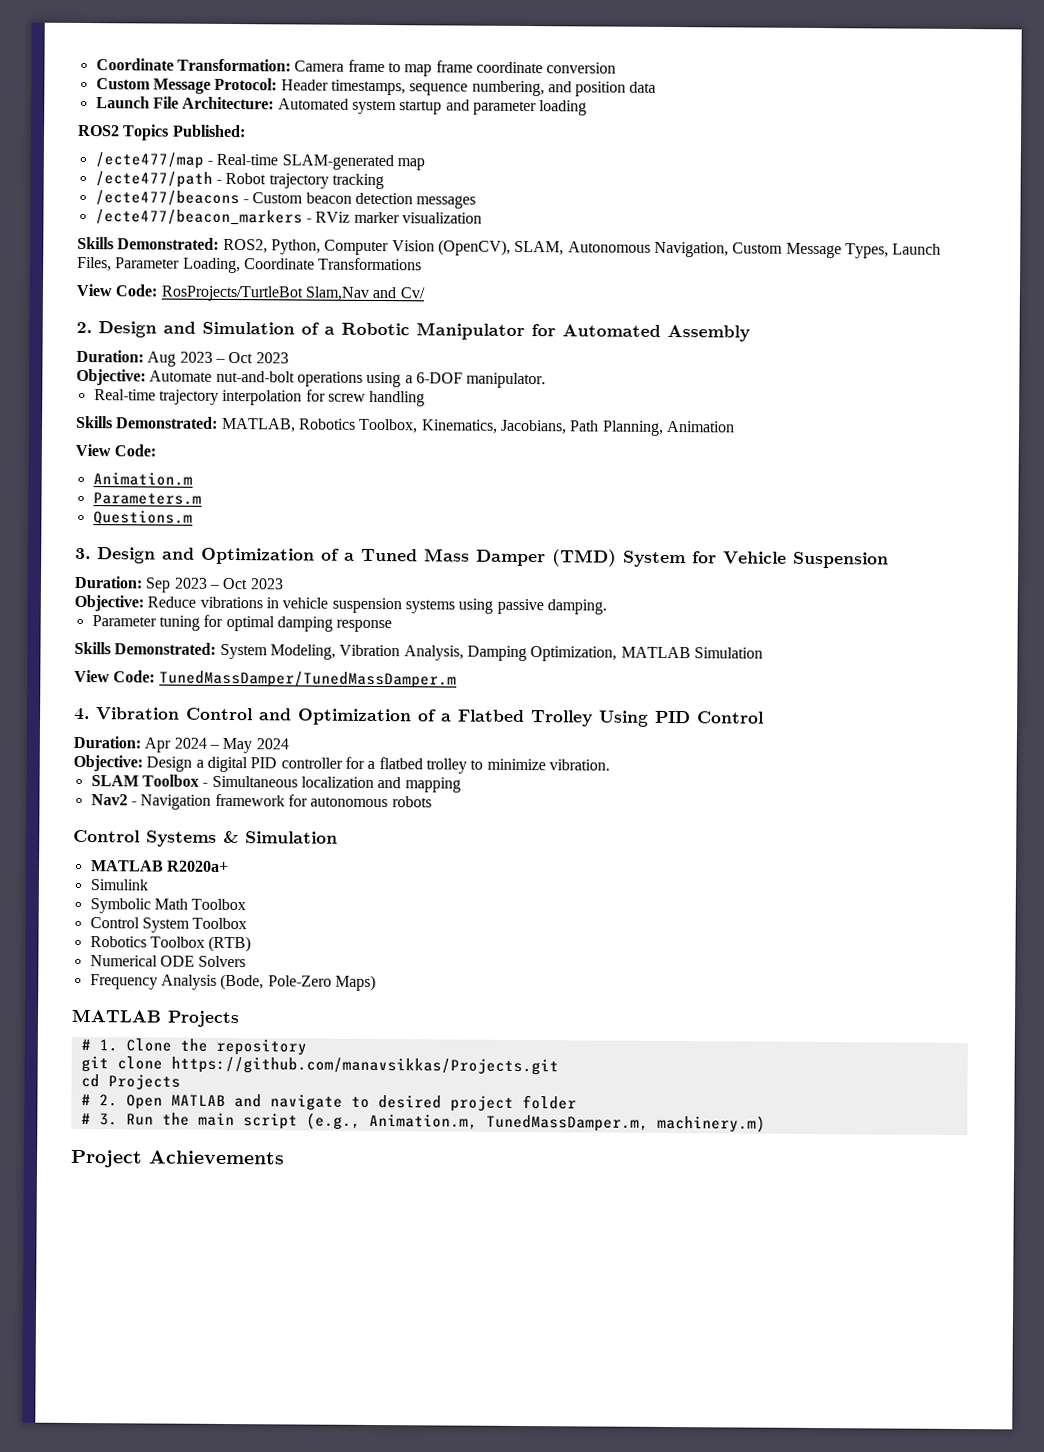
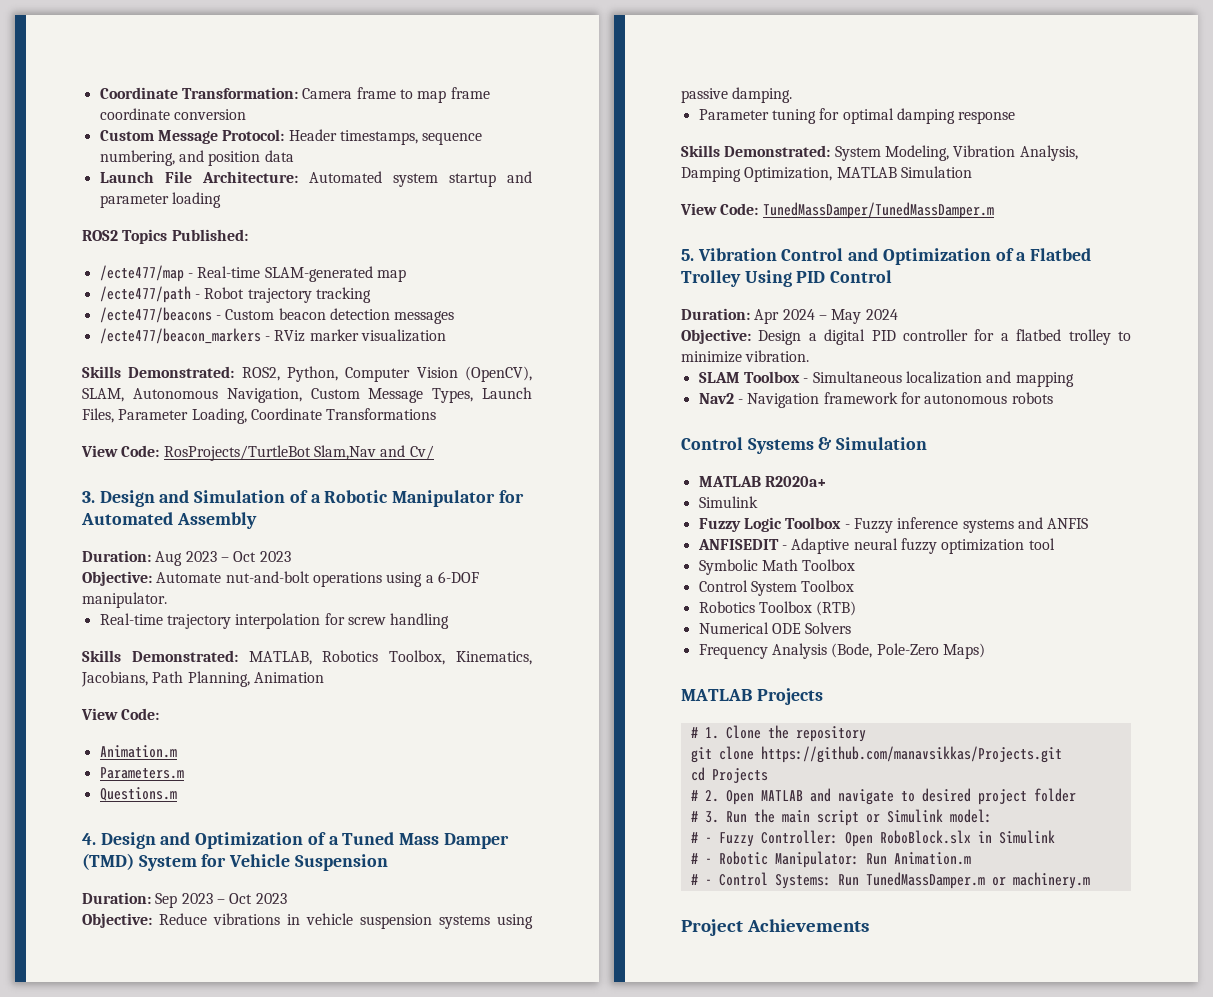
[76,321,92,334] 2. -> [82,491,95,503] 3.
[75,547,91,560] 3. -> [82,833,96,845] 4.
[74,707,90,721] 4. -> [681,249,694,261] 5.
(148, 885) none -> [698,517,1089,533] [697,538,1055,554] // Fuzzy Logic Toolbox - Fuzzy inference systems and ANFIS // ANFISEDIT - Adaptive neural fuzzy optimization tool
[305,1112,766,1133] (e.g., Animation.m, TunedMassDamper.m, machinery.m) -> [865,809,992,823] [690,830,1055,847] [690,851,971,868] [690,872,1090,889] or Simulink model: // # - Fuzzy Controller: Open RoboBlock.slx in Simulink // # - Robotic Manipulator: Run Animation.m // # - Control Systems: Run TunedMassDamper.m or machinery.m

